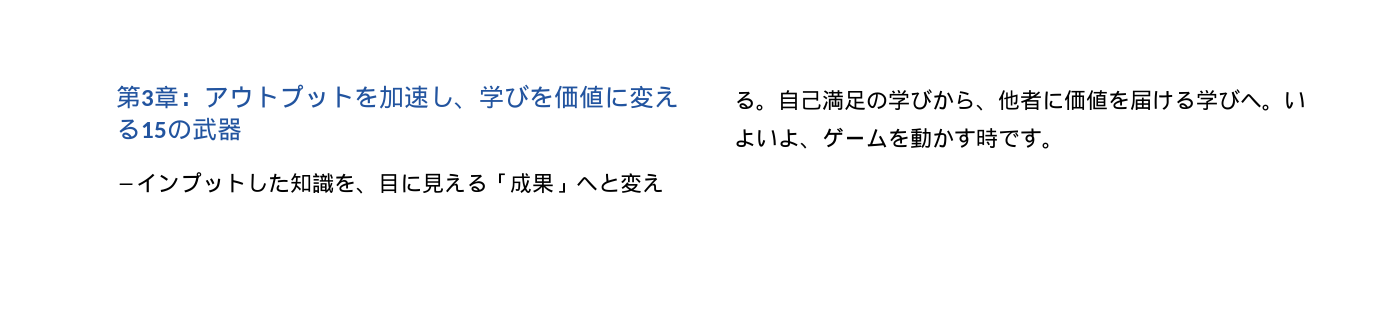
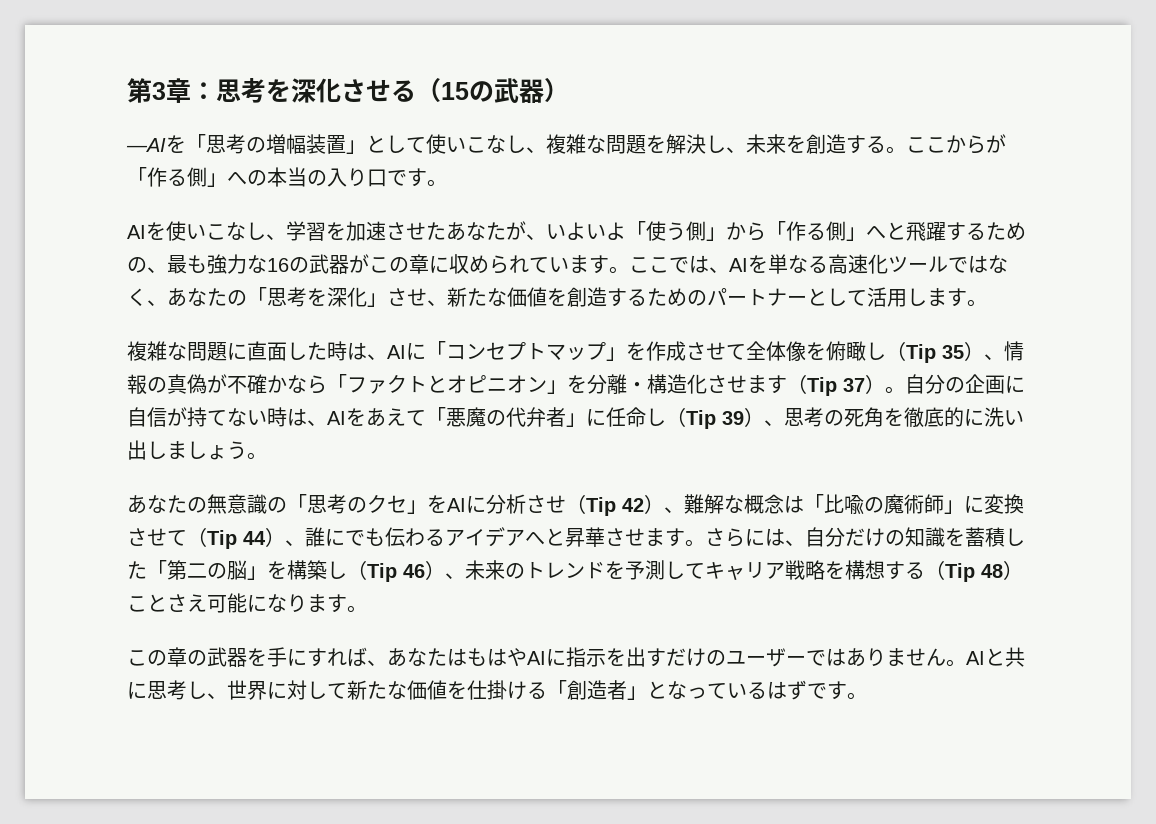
[204,84,679,109] [116,117,242,141] [116,172,664,194] [734,89,1306,111] [734,127,998,149] アウトプットを加速し、学びを価値に変える15の武器 // ―インプットした知識を、目に見える「成果」へと変える。自己満足の学びから、他者に価値を届ける学びへ。いよいよ、ゲームを動かす時 -> [216,78,569,103] [126,134,1006,154] [127,167,447,187] [127,221,1026,241] [127,254,1008,274] [127,287,987,307] [127,341,1024,363] [127,374,1025,396] [127,407,1024,429] [127,440,267,460] [127,494,1024,516] [127,527,1025,549] [127,560,1023,582] [127,593,367,613] [127,647,1025,667] [127,680,807,700] 思考を深化させる（15の武器） // —AIを「思考の増幅装置」として使いこなし、複雑な問題を解決し、未来を創造する。ここからが「作る側」への本当の入り口です。 // AIを使いこなし、学習を加速させたあなたが、いよいよ「使う側」から「作る側」へと飛躍するための、最も強力な16の武器がこの章に収められています。ここでは、AIを単なる高速化ツールではなく、あなたの「思考を深化」させ、新たな価値を創造するためのパートナーとして活用します。 // 複雑な問題に直面した時は、AIに「コンセプトマップ」を作成させて全体像を俯瞰し（Tip 35）、情報の真偽が不確かなら「ファクトとオピニオン」を分離・構造化させます（Tip 37）。自分の企画に自信が持てない時は、AIをあえて「悪魔の代弁者」に任命し（Tip 39）、思考の死角を徹底的に洗い出しましょう。 // あなたの無意識の「思考のクセ」をAIに分析させ（Tip 42）、難解な概念は「比喩の魔術師」に変換させて（Tip 44）、誰にでも伝わるアイデアへと昇華させます。さらには、自分だけの知識を蓄積した「第二の脳」を構築し（Tip 46）、未来のトレンドを予測してキャリア戦略を構想する（Tip 48）ことさえ可能になります。 // この章の武器を手にすれば、あなたはもはやAIに指示を出すだけのユーザーではありません。AIと共に思考し、世界に対して新たな価値を仕掛ける「創造者」となっているはず

